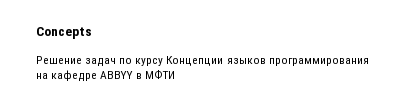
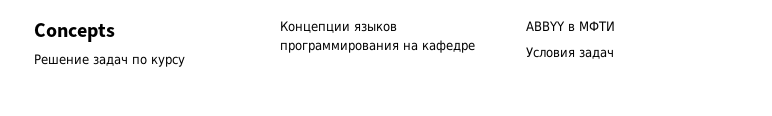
(176, 74) none -> [526,47,614,59] // Условия задач

